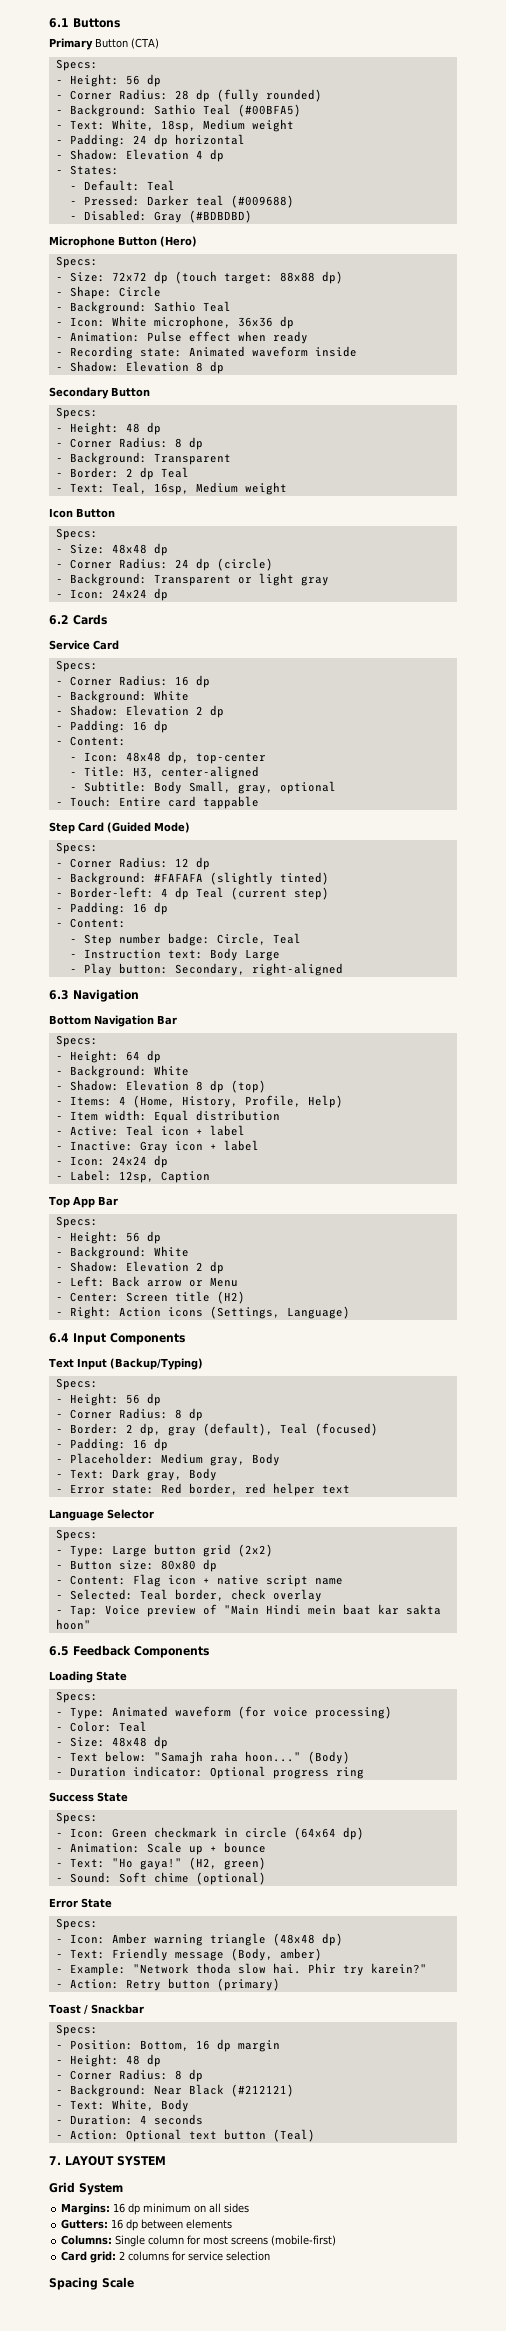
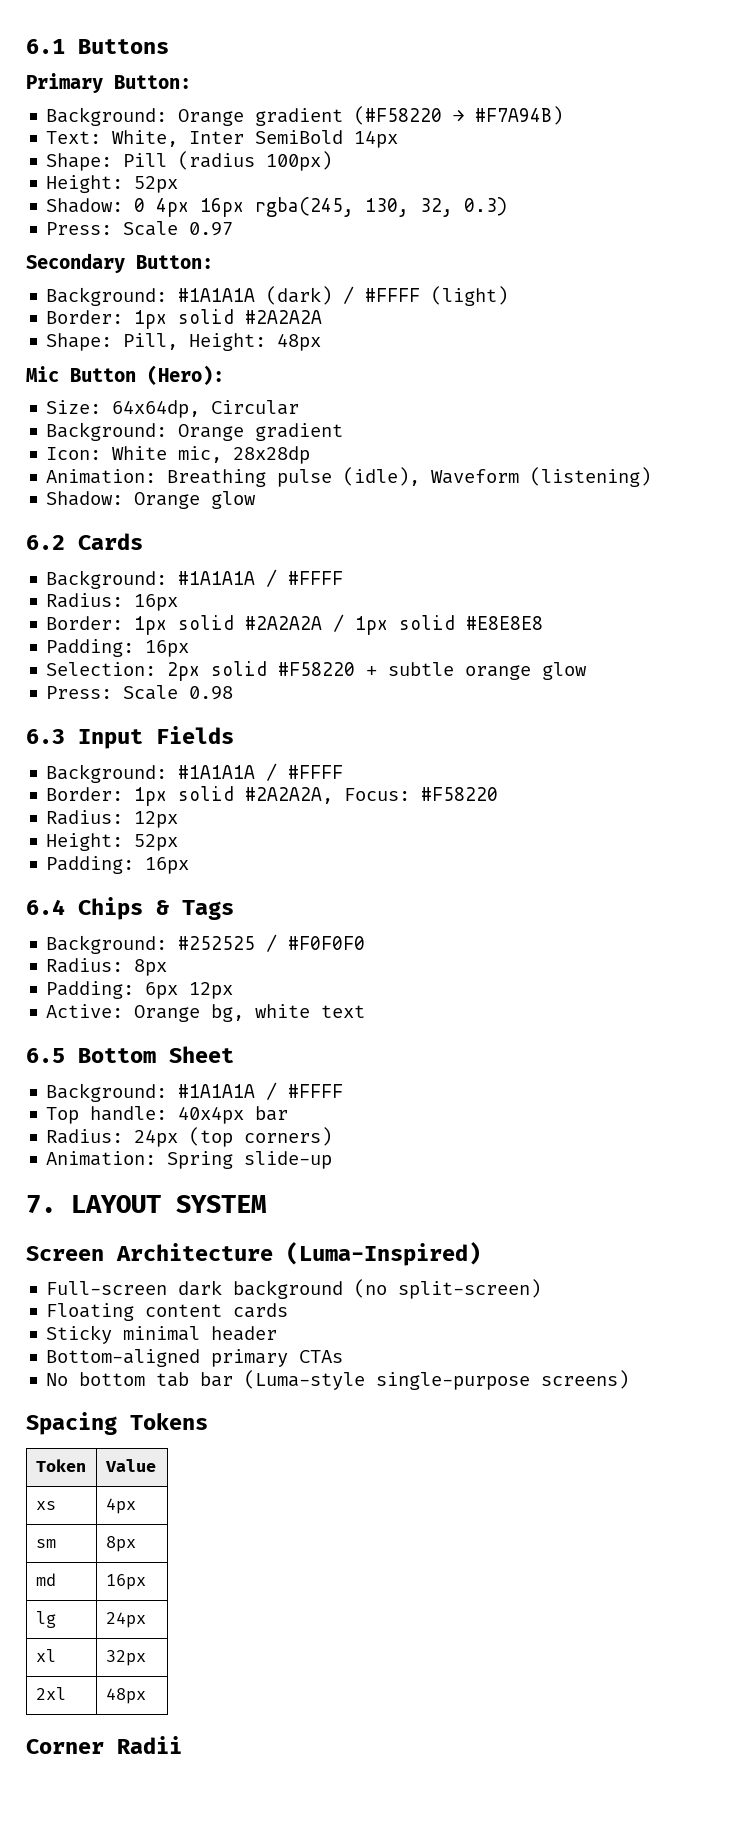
[95,38,159,49] [55,59,98,71] [55,74,161,87] [55,89,322,102] [55,104,301,117] [55,119,294,132] [55,134,245,147] [55,149,224,162] [55,165,119,175] [69,180,175,191] [69,195,294,208] [69,210,252,223] [49,236,197,248] [55,256,98,268] [55,271,343,284] [55,286,161,299] [55,301,231,314] [55,316,294,329] [55,331,308,344] [55,346,357,359] [55,361,224,374] [49,387,150,399] [55,407,98,419] [55,422,161,435] [55,437,203,450] [55,452,231,465] [55,467,189,480] [55,482,287,495] [49,508,115,518] [55,528,98,540] [55,543,168,556] [55,558,273,571] [55,573,329,586] [55,588,168,601] [49,614,107,625] [49,640,119,650] [55,660,98,672] [55,675,210,688] [55,690,189,703] [55,705,224,718] [55,720,168,733] [55,736,126,746] [69,751,266,764] [69,766,259,779] [69,781,336,794] [55,796,259,809] [49,822,190,834] [55,842,98,854] [55,857,210,870] [55,872,329,885] [55,887,329,900] [55,902,168,915] [55,918,126,928] [69,933,301,946] [69,948,280,961] [69,963,343,976] [49,989,139,1002] [49,1015,177,1027] [55,1035,98,1047] [55,1050,161,1063] [55,1065,189,1078] [55,1080,266,1093] [55,1095,343,1108] [55,1110,280,1123] [55,1125,245,1136] [55,1140,259,1153] [55,1155,168,1168] [55,1170,210,1183] [49,1196,118,1208] [55,1216,98,1228] [55,1231,161,1244] [55,1246,189,1259] [55,1261,224,1274] [55,1276,238,1287] [55,1291,245,1304] [55,1306,350,1319] [49,1333,185,1345] [49,1358,203,1370] [55,1378,98,1390] [55,1393,161,1406] [55,1408,203,1421] [55,1423,378,1436] [55,1438,168,1451] [55,1453,280,1466] [55,1468,217,1481] [55,1483,350,1496] [49,1509,154,1521] [55,1529,98,1541] [55,1544,273,1557] [55,1559,217,1572] [55,1574,343,1587] [55,1589,322,1602] [55,1604,441,1617] [55,1619,91,1630] [49,1645,209,1658] [49,1671,127,1683] [55,1691,98,1703] [55,1706,392,1719] [55,1721,147,1732] [55,1736,168,1749] [55,1751,350,1764] [55,1766,364,1779] [49,1792,128,1802] [55,1812,98,1824] [55,1827,364,1840] [55,1842,266,1855] [55,1857,266,1870] [55,1872,266,1885] [49,1898,112,1908] [55,1918,98,1930] [55,1933,343,1946] [55,1948,322,1961] [55,1963,427,1976] [55,1978,280,1991] [49,2004,144,2015] [55,2024,98,2036] [55,2039,280,2052] [55,2054,161,2067] [55,2069,203,2082] [55,2084,294,2097] [55,2099,189,2112] [55,2114,203,2125] [55,2129,315,2142] [49,2156,166,2166] [49,2182,123,2195] [61,2203,250,2215] [61,2219,233,2231] [61,2235,337,2247] [61,2251,271,2263] [49,2277,134,2290] Button (CTA) // Specs: // - Height: 56 dp // - Corner Radius: 28 dp (fully rounded) // - Background: Sathio Teal (#00BFA5) // - Text: White, 18sp, Medium weight // - Padding: 24 dp horizontal // - Shadow: Elevation 4 dp // - States: // - Default: Teal // - Pressed: Darker teal (#009688) // - Disabled: Gray (#BDBDBD) // Microphone Button (Hero) // Specs: // - Size: 72x72 dp (touch target: 88x88 dp) // - Shape: Circle // - Background: Sathio Teal // - Icon: White microphone, 36x36 dp // - Animation: Pulse effect when ready // - Recording state: Animated waveform inside // - Shadow: Elevation 8 dp // Secondary Button // Specs: // - Height: 48 dp // - Corner Radius: 8 dp // - Background: Transparent // - Border: 2 dp Teal // - Text: Teal, 16sp, Medium weight // Icon Button // Specs: // - Size: 48x48 dp // - Corner Radius: 24 dp (circle) // - Background: Transparent or light gray // - Icon: 24x24 dp // 6.2 Cards // Service Card // Specs: // - Corner Radius: 16 dp // - Background: White // - Shadow: Elevation 2 dp // - Padding: 16 dp // - Content: // - Icon: 48x48 dp, top-center // - Title: H3, center-aligned // - Subtitle: Body Small, gray, optional // - Touch: Entire card tappable // Step Card (Guided Mode) // Specs: // - Corner Radius: 12 dp // - Background: #FAFAFA (slightly tinted) // - Border-left: 4 dp Teal (current step) // - Padding: 16 dp // - Content: // - Step number badge: Circle, Teal // - Instruction text: Body Large // - Play button: Secondary, right-aligned // 6.3 Navigation // Bottom Navigation Bar // Specs: // - Height: 64 dp // - Background: White // - Shadow: Elevation 8 dp (top) // - Items: 4 (Home, History, Profile, Help) // - Item width: Equal distribution // - Active: Teal icon + label // - Inactive: Gray icon + label // - Icon: 24x24 dp // - Label: 12sp, Caption // Top App Bar // Specs: // - Height: 56 dp // - Background: White // - Shadow: Elevation 2 dp // - Left: Back arrow or Menu // - Center: Screen title (H2) // - Right: Action icons (Settings, Language) // 6.4 Input Components // Text Input (Backup/Typing) // Specs: // - Height: 56 dp // - Corner Radius: 8 dp // - Border: 2 dp, gray (default), Teal (focused) // - Padding: 16 dp // - Placeholder: Medium gray, Body // - Text: Dark gray, Body // - Error state: Red border, red helper text // Language Selector // Specs: // - Type: Large button grid (2x2) // - Button size: 80x80 dp // - Content: Flag icon + native script name // - Selected: Teal border, check overlay // - Tap: Voice preview of "Main Hindi mein baat kar sakta hoon" // 6.5 Feedback Components // Loading State // Specs: // - Type: Animated waveform (for voice processing) // - Color: Teal // - Size: 48x48 dp // - Text below: "Samajh raha hoon..." (Body) // - Duration indicator: Optional progress ring // Success State // Specs: // - Icon: Green checkmark in circle (64x64 dp) // - Animation: Scale up + bounce // - Text: "Ho gaya!" (H2, green) // - Sound: Soft chime (optional) // Error State // Specs: // - Icon: Amber warning triangle (48x48 dp) // - Text: Friendly message (Body, amber) // - Example: "Network thoda slow hai. Phir try karein?" // - Action: Retry button (primary) // Toast / Snackbar // Specs: // - Position: Bottom, 16 dp margin // - Height: 48 dp // - Corner Radius: 8 dp // - Background: Near Black (#212121) // - Text: White, Body // - Duration: 4 seconds // - Action: Optional text button (Teal) // 7. LAYOUT SYSTEM // Grid System // Margins: 16 dp minimum on all sides // Gutters: 16 dp between elements // Columns: Single column for most screens (mobile-first) // Card grid: 2 columns for service selection // Spacing Scale -> [114,75,191,89] [46,106,564,126] [46,130,399,148] [46,151,333,171] [46,175,179,193] [46,197,508,217] [46,221,234,236] [26,253,213,273] [46,286,509,306] [46,309,323,329] [46,333,322,351] [26,365,224,385] [46,400,300,418] [46,422,344,441] [46,446,311,464] [46,467,652,487] [46,491,257,509] [26,533,143,550] [46,569,344,589] [46,593,179,611] [46,614,544,635] [46,639,190,657] [46,661,588,681] [46,685,234,700] [26,726,234,749] [46,763,344,783] [46,786,499,806] [46,810,179,828] [46,833,179,851] [46,856,190,874] [26,897,234,920] [46,934,366,954] [46,958,168,976] [46,981,234,999] [46,1004,366,1022] [26,1046,234,1063] [46,1082,344,1102] [46,1106,289,1124] [46,1127,333,1147] [46,1151,333,1169] [26,1195,266,1214] [26,1242,481,1266] [46,1279,542,1299] [46,1303,289,1321] [46,1325,278,1344] [46,1349,344,1367] [46,1370,630,1390] [26,1412,208,1435] [35,1459,86,1472] [104,1459,156,1472] [35,1501,56,1510] [105,1498,136,1514] [35,1539,56,1548] [105,1536,136,1552] [35,1573,56,1586] [105,1574,146,1590] [35,1611,56,1628] [105,1612,146,1628] [35,1649,56,1662] [105,1650,146,1666] [35,1687,66,1700] [105,1688,146,1704] [26,1736,182,1754] Button: // Background: Orange gradient (#F58220 → #F7A94B) // Text: White, Inter SemiBold 14px // Shape: Pill (radius 100px) // Height: 52px // Shadow: 0 4px 16px rgba(245, 130, 32, 0.3) // Press: Scale 0.97 // Secondary Button: // Background: #1A1A1A (dark) / #FFFF (light) // Border: 1px solid #2A2A2A // Shape: Pill, Height: 48px // Mic Button (Hero): // Size: 64x64dp, Circular // Background: Orange gradient // Icon: White mic, 28x28dp // Animation: Breathing pulse (idle), Waveform (listening) // Shadow: Orange glow // 6.2 Cards // Background: #1A1A1A / #FFFF // Radius: 16px // Border: 1px solid #2A2A2A / 1px solid #E8E8E8 // Padding: 16px // Selection: 2px solid #F58220 + subtle orange glow // Press: Scale 0.98 // 6.3 Input Fields // Background: #1A1A1A / #FFFF // Border: 1px solid #2A2A2A, Focus: #F58220 // Radius: 12px // Height: 52px // Padding: 16px // 6.4 Chips & Tags // Background: #252525 / #F0F0F0 // Radius: 8px // Padding: 6px 12px // Active: Orange bg, white text // 6.5 Bottom Sheet // Background: #1A1A1A / #FFFF // Top handle: 40x4px bar // Radius: 24px (top corners) // Animation: Spring slide-up // 7. LAYOUT SYSTEM // Screen Architecture (Luma-Inspired) // Full-screen dark background (no split-screen) // Floating content cards // Sticky minimal header // Bottom-aligned primary CTAs // No bottom tab bar (Luma-style single-purpose screens) // Spacing Tokens // Token | Value // xs | 4px // sm | 8px // md | 16px // lg | 24px // xl | 32px // 2xl | 48px // Corner Radii

